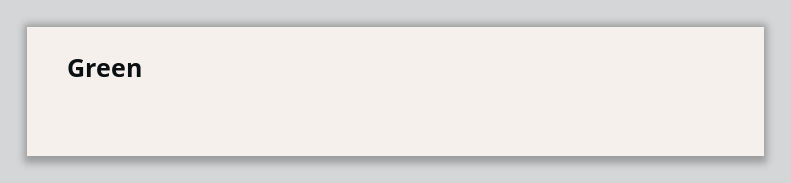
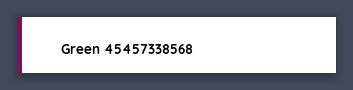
(142, 68) none -> [104,44,193,54] 45457338568

